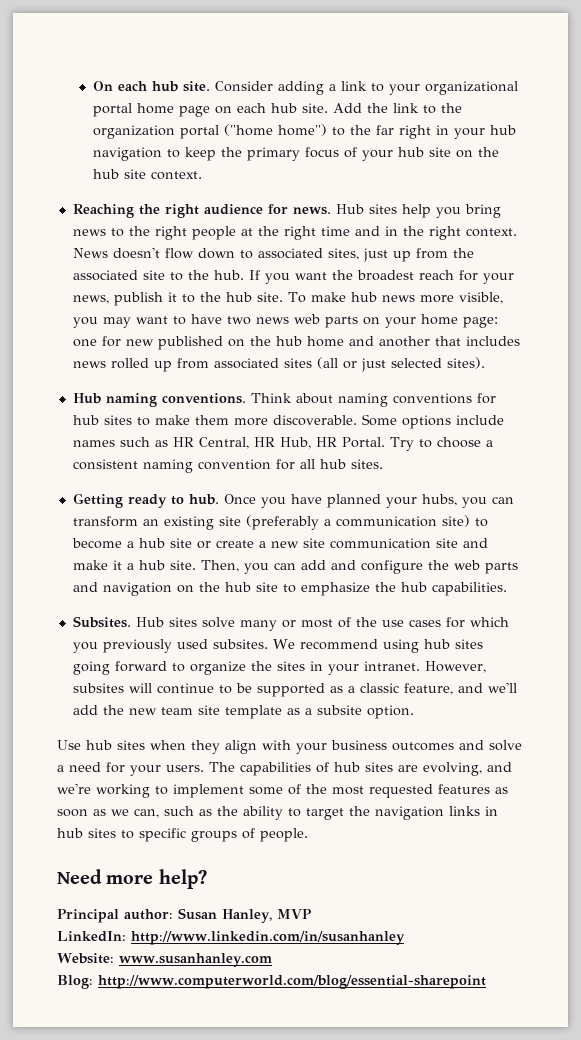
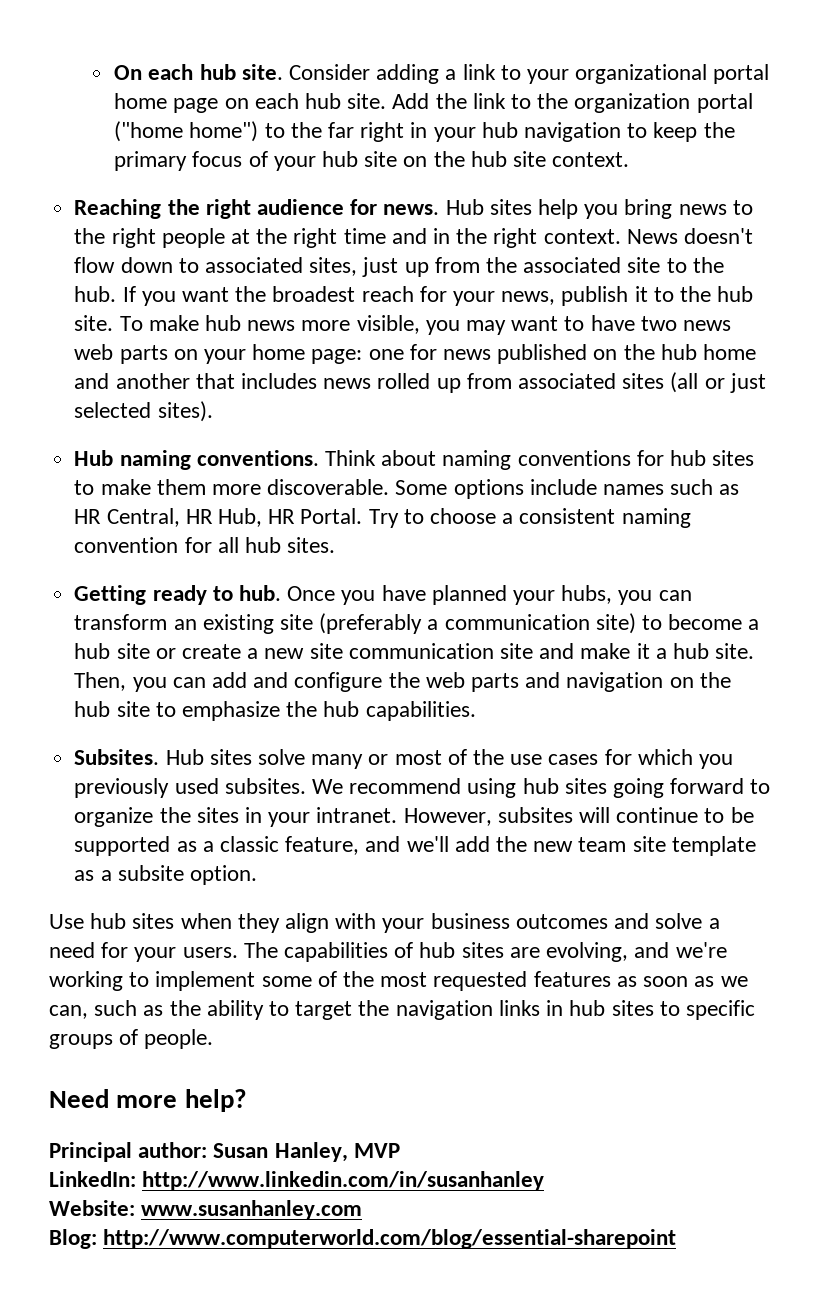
[125,339,154,346] new -> [442,349,491,360] news

